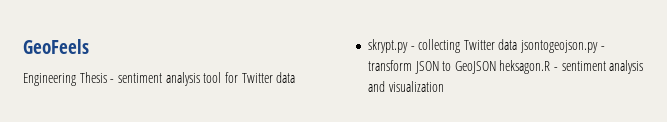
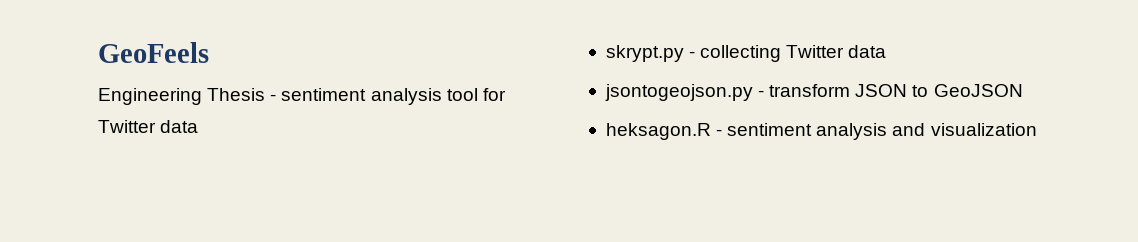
(518, 44) none -> (887, 51) //
(496, 67) none -> (1023, 90) //

